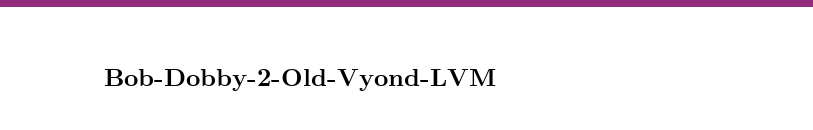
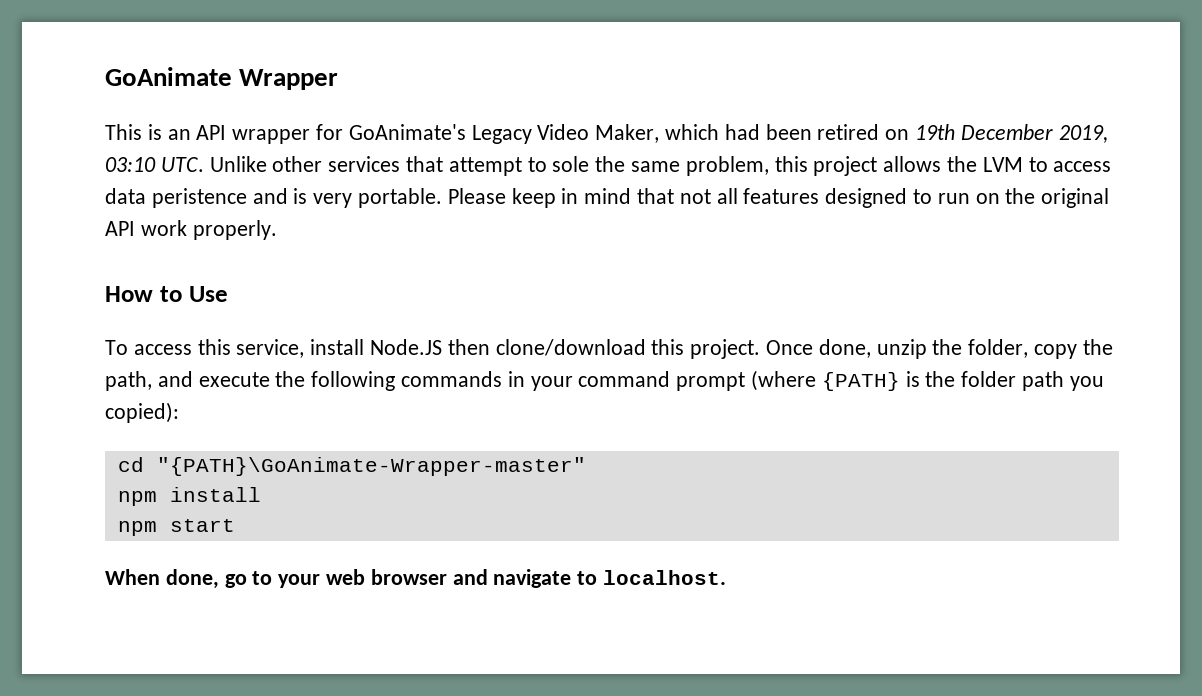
[104,69,496,91] Bob-Dobby-2-Old-Vyond-LVM -> [105,67,339,90] [105,124,1108,144] [105,156,1112,176] [105,188,1110,208] [105,220,277,240] [105,286,228,302] [105,339,1113,359] [105,370,1104,391] [105,402,179,423] [117,457,586,476] [117,487,261,506] [117,519,235,536] [105,569,727,589] GoAnimate Wrapper // This is an API wrapper for GoAnimate's Legacy Video Maker, which had been retired on 19th December 2019, 03:10 UTC. Unlike other services that attempt to sole the same problem, this project allows the LVM to access data peristence and is very portable. Please keep in mind that not all features designed to run on the original API work properly. // How to Use // To access this service, install Node.JS then clone/download this project. Once done, unzip the folder, copy the path, and execute the following commands in your command prompt (where {PATH} is the folder path you copied): // cd "{PATH}\GoAnimate-Wrapper-master" // npm install // npm start // When done, go to your web browser and navigate to localhost.

